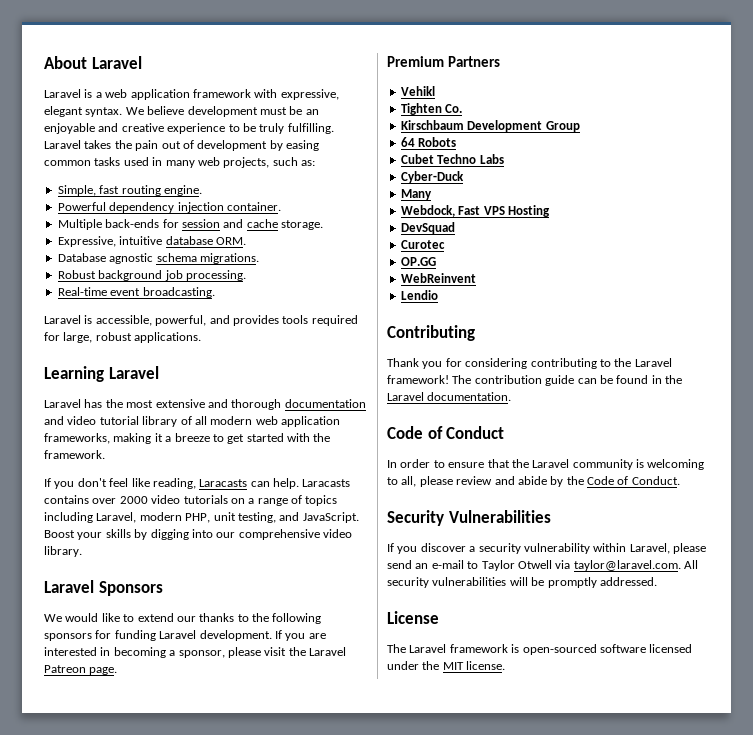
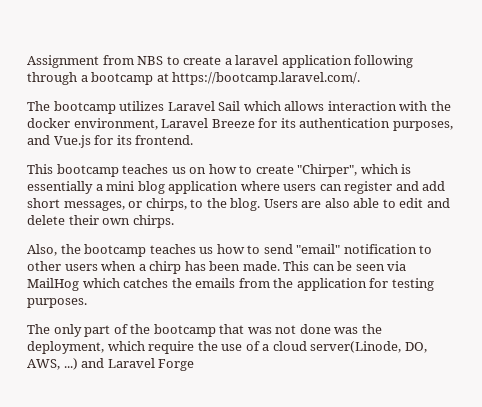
[44,56,142,69] [44,89,339,100] [44,106,319,117] [44,123,334,134] [44,140,319,151] [44,157,315,168] [57,185,202,196] [57,202,281,213] [57,219,323,230] [57,236,246,247] [57,253,259,264] [57,270,246,281] [57,287,215,298] [44,315,358,326] [44,332,202,343] [44,366,159,382] [44,399,366,410] [44,416,340,427] [44,433,331,444] [44,450,105,459] [44,478,351,489] [44,495,338,506] [44,512,359,523] [44,529,352,540] [44,546,82,557] [44,580,163,596] [44,613,322,624] [44,630,326,641] [44,647,346,658] [44,665,118,675] [387,56,500,67] [400,86,435,96] [400,103,463,115] [400,120,580,132] [400,137,457,147] [400,154,504,164] [400,171,464,183] [400,189,432,200] [400,205,550,217] [400,222,455,234] [400,240,445,249] [400,257,436,266] [400,273,476,283] [400,290,438,300] [387,325,475,341] [387,358,672,369] [387,375,682,386] [387,392,512,401] [387,426,505,439] [387,459,705,470] [387,476,680,487] [387,510,551,526] [387,543,706,554] [387,560,698,571] [387,577,657,588] [387,611,439,624] [387,644,693,655] [387,661,506,670] About Laravel // Laravel is a web application framework with expressive, elegant syntax. We believe development must be an enjoyable and creative experience to be truly fulfilling. Laravel takes the pain out of development by easing common tasks used in many web projects, such as: // Simple, fast routing engine. // Powerful dependency injection container. // Multiple back-ends for session and cache storage. // Expressive, intuitive database ORM. // Database agnostic schema migrations. // Robust background job processing. // Real-time event broadcasting. // Laravel is accessible, powerful, and provides tools required for large, robust applications. // Learning Laravel // Laravel has the most extensive and thorough documentation and video tutorial library of all modern web application frameworks, making it a breeze to get started with the framework. // If you don't feel like reading, Laracasts can help. Laracasts contains over 2000 video tutorials on a range of topics including Laravel, modern PHP, unit testing, and JavaScript. Boost your skills by digging into our comprehensive video library. // Laravel Sponsors // We would like to extend our thanks to the following sponsors for funding Laravel development. If you are interested in becoming a sponsor, please visit the Laravel Patreon page. // Premium Partners // Vehikl // Tighten Co. // Kirschbaum Development Group // 64 Robots // Cubet Techno Labs // Cyber-Duck // Many // Webdock, Fast VPS Hosting // DevSquad // Curotec // OP.GG // WebReinvent // Lendio // Contributing // Thank you for considering contributing to the Laravel framework! The contribution guide can be found in the Laravel documentation. // Code of Conduct // In order to ensure that the Laravel community is welcoming to all, please review and abide by the Code of Conduct. // Security Vulnerabilities // If you discover a security vulnerability within Laravel, please send an e-mail to Taylor Otwell via taylor@laravel.com. All security vulnerabilities will be promptly addressed. // License // The Laravel framework is open-sourced software licensed under the MIT license. -> [27,55,414,68] [27,72,361,85] [27,101,451,114] [27,118,453,131] [27,135,194,148] [27,164,412,177] [27,181,446,194] [27,198,450,211] [27,215,174,228] [27,244,433,257] [27,261,407,274] [27,278,434,291] [27,298,87,308] [27,324,382,337] [27,341,427,354] [27,358,195,371] Assignment from NBS to create a laravel application following through a bootcamp at https://bootcamp.laravel.com/. // The bootcamp utilizes Laravel Sail which allows interaction with the docker environment, Laravel Breeze for its authentication purposes, and Vue.js for its frontend. // This bootcamp teaches us on how to create "Chirper", which is essentially a mini blog application where users can register and add short messages, or chirps, to the blog. Users are also able to edit and delete their own chirps. // Also, the bootcamp teaches us how to send "email" notification to other users when a chirp has been made. This can be seen via MailHog which catches the emails from the application for testing purposes. // The only part of the bootcamp that was not done was the deployment, which require the use of a cloud server(Linode, DO, AWS, ...) and Laravel Forge

